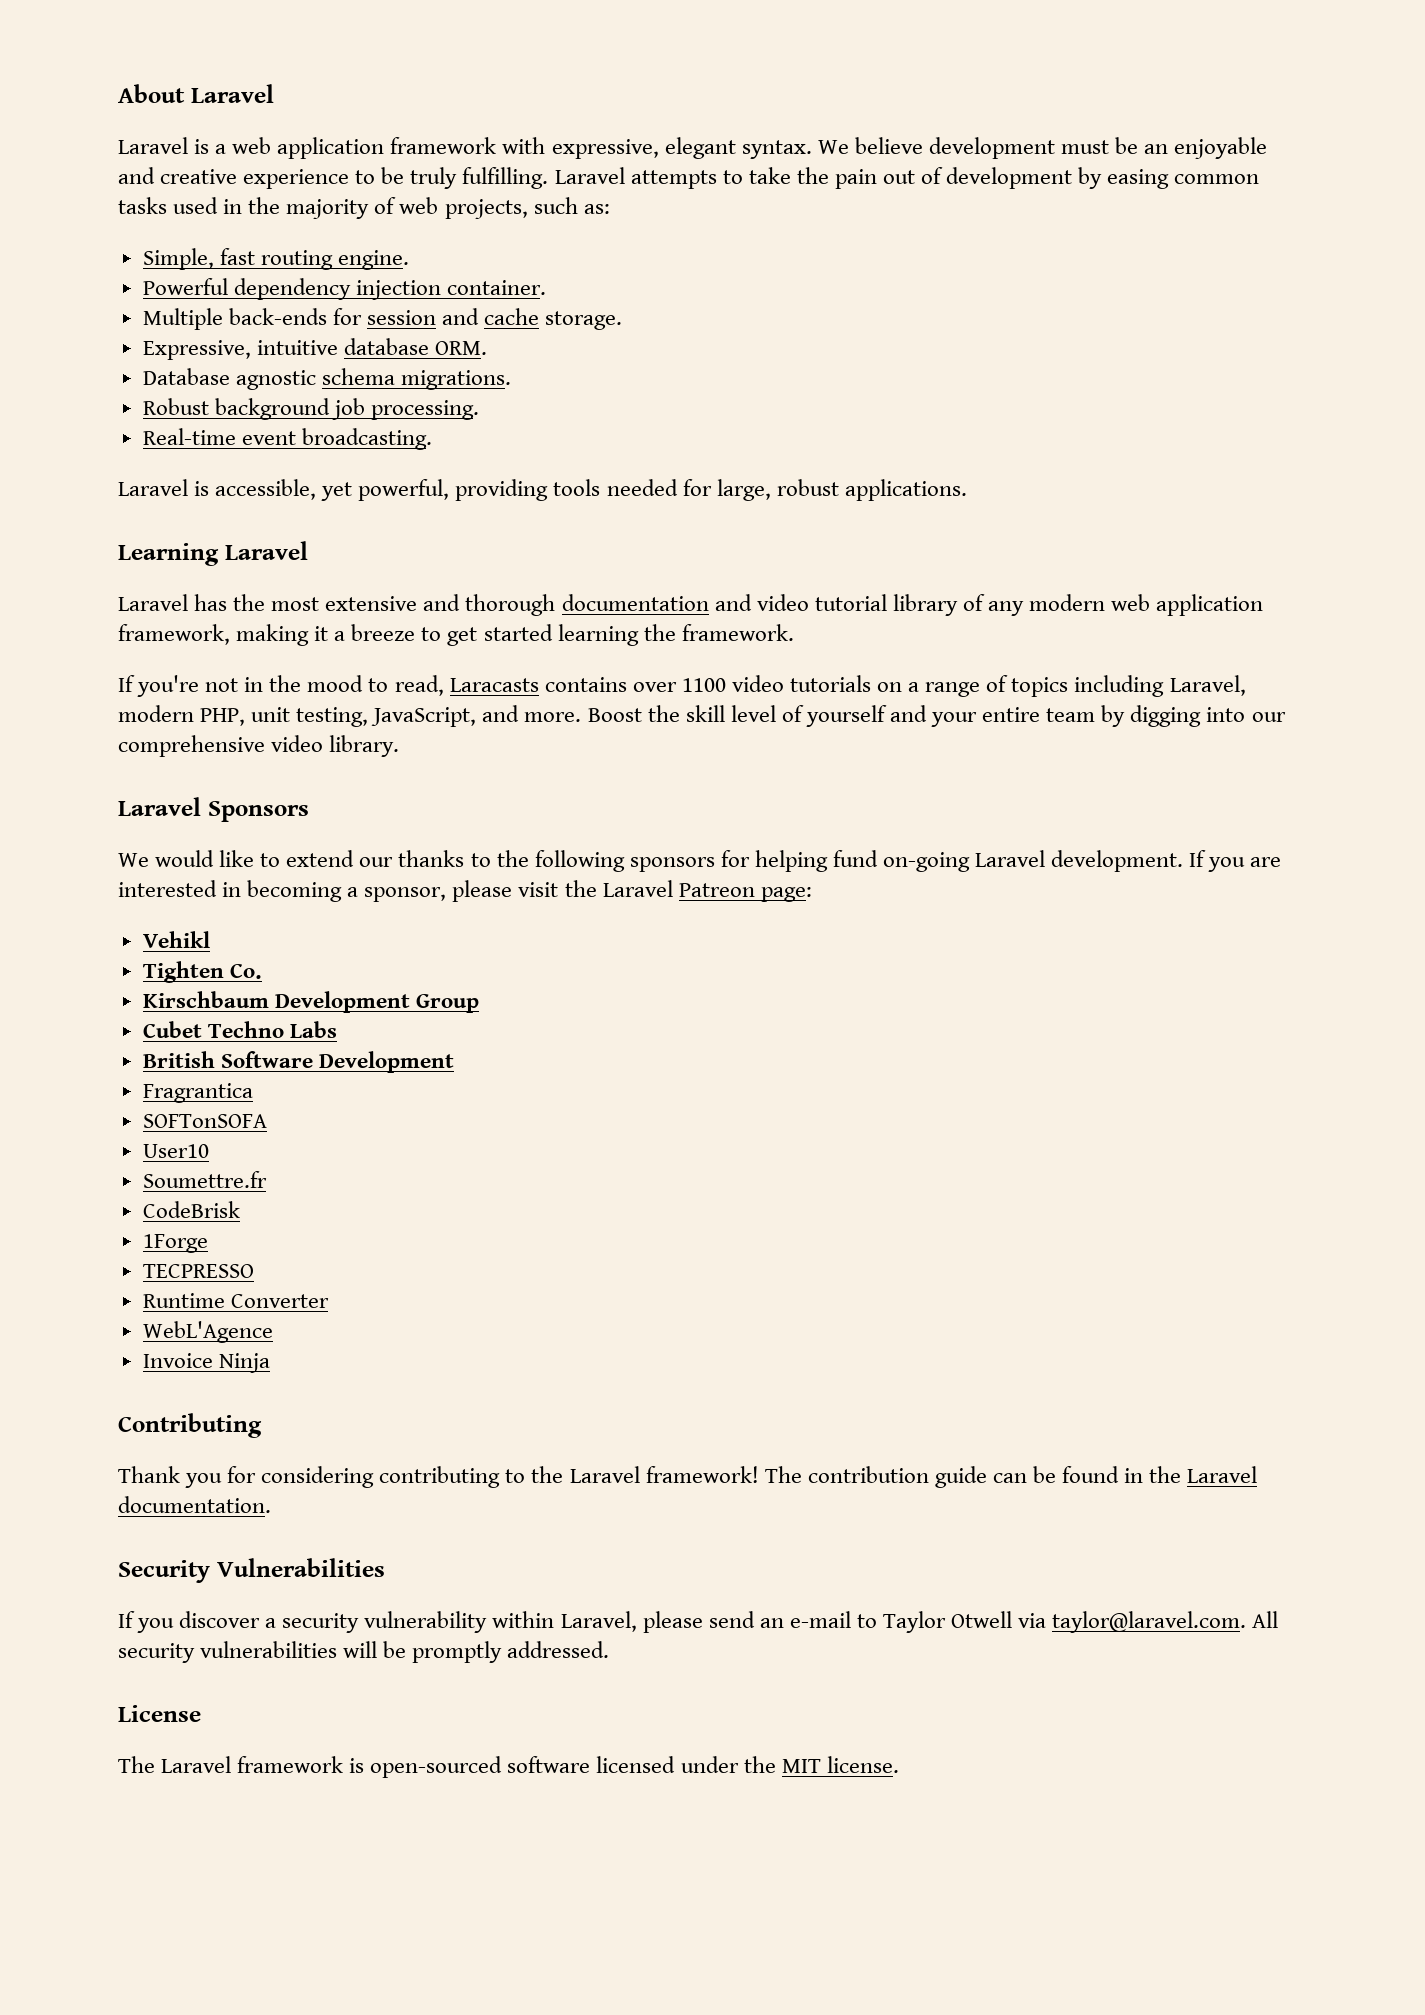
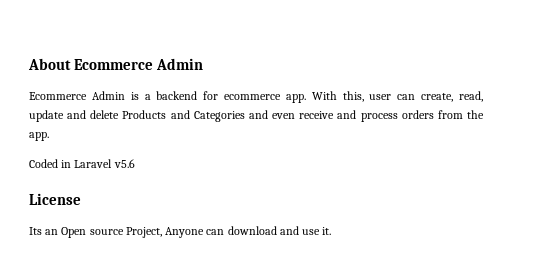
[190,84,274,103] [118,137,1268,159] [118,167,1260,189] [118,197,610,219] [142,248,409,270] [142,278,546,300] [142,308,623,330] [142,338,487,360] [142,368,511,390] [142,398,479,420] [142,428,432,450] [118,479,967,501] [118,541,308,566] [118,594,1264,616] [118,624,794,646] [118,675,1246,697] [118,705,1286,727] [118,735,400,757] [118,797,309,822] [118,850,1282,872] [118,880,812,902] [142,931,210,948] [142,961,262,983] [142,991,479,1013] [142,1021,337,1038] [142,1051,454,1073] [142,1083,253,1103] [142,1114,267,1128] [142,1144,209,1158] [142,1171,267,1188] [142,1201,240,1218] [142,1234,208,1253] [142,1264,254,1278] [142,1293,329,1308] [142,1321,273,1343] [142,1353,270,1373] [118,1413,262,1438] [118,1466,1258,1488] [118,1496,271,1513] [118,1558,385,1583] [118,1611,1279,1633] [118,1641,610,1663] [118,1705,201,1722] [118,1756,899,1778] Laravel // Laravel is a web application framework with expressive, elegant syntax. We believe development must be an enjoyable and creative experience to be truly fulfilling. Laravel attempts to take the pain out of development by easing common tasks used in the majority of web projects, such as: // Simple, fast routing engine. // Powerful dependency injection container. // Multiple back-ends for session and cache storage. // Expressive, intuitive database ORM. // Database agnostic schema migrations. // Robust background job processing. // Real-time event broadcasting. // Laravel is accessible, yet powerful, providing tools needed for large, robust applications. // Learning Laravel // Laravel has the most extensive and thorough documentation and video tutorial library of any modern web application framework, making it a breeze to get started learning the framework. // If you're not in the mood to read, Laracasts contains over 1100 video tutorials on a range of topics including Laravel, modern PHP, unit testing, JavaScript, and more. Boost the skill level of yourself and your entire team by digging into our comprehensive video library. // Laravel Sponsors // We would like to extend our thanks to the following sponsors for helping fund on-going Laravel development. If you are interested in becoming a sponsor, please visit the Laravel Patreon page: // Vehikl // Tighten Co. // Kirschbaum Development Group // Cubet Techno Labs // British Software Development // Fragrantica // SOFTonSOFA // User10 // Soumettre.fr // CodeBrisk // 1Forge // TECPRESSO // Runtime Converter // WebL'Agence // Invoice Ninja // Contributing // Thank you for considering contributing to the Laravel framework! The contribution guide can be found in the Laravel documentation. // Security Vulnerabilities // If you discover a security vulnerability within Laravel, please send an e-mail to Taylor Otwell via taylor@laravel.com. All security vulnerabilities will be promptly addressed. // License // The Laravel framework is open-sourced software licensed under the MIT license. -> [74,58,204,70] [29,91,484,103] [29,110,484,122] [29,132,49,141] [29,159,135,168] [29,193,81,205] [29,226,332,238] Ecommerce Admin // Ecommerce Admin is a backend for ecommerce app. With this, user can create, read, update and delete Products and Categories and even receive and process orders from the app. // Coded in Laravel v5.6 // License // Its an Open source Project, Anyone can download and use it.

